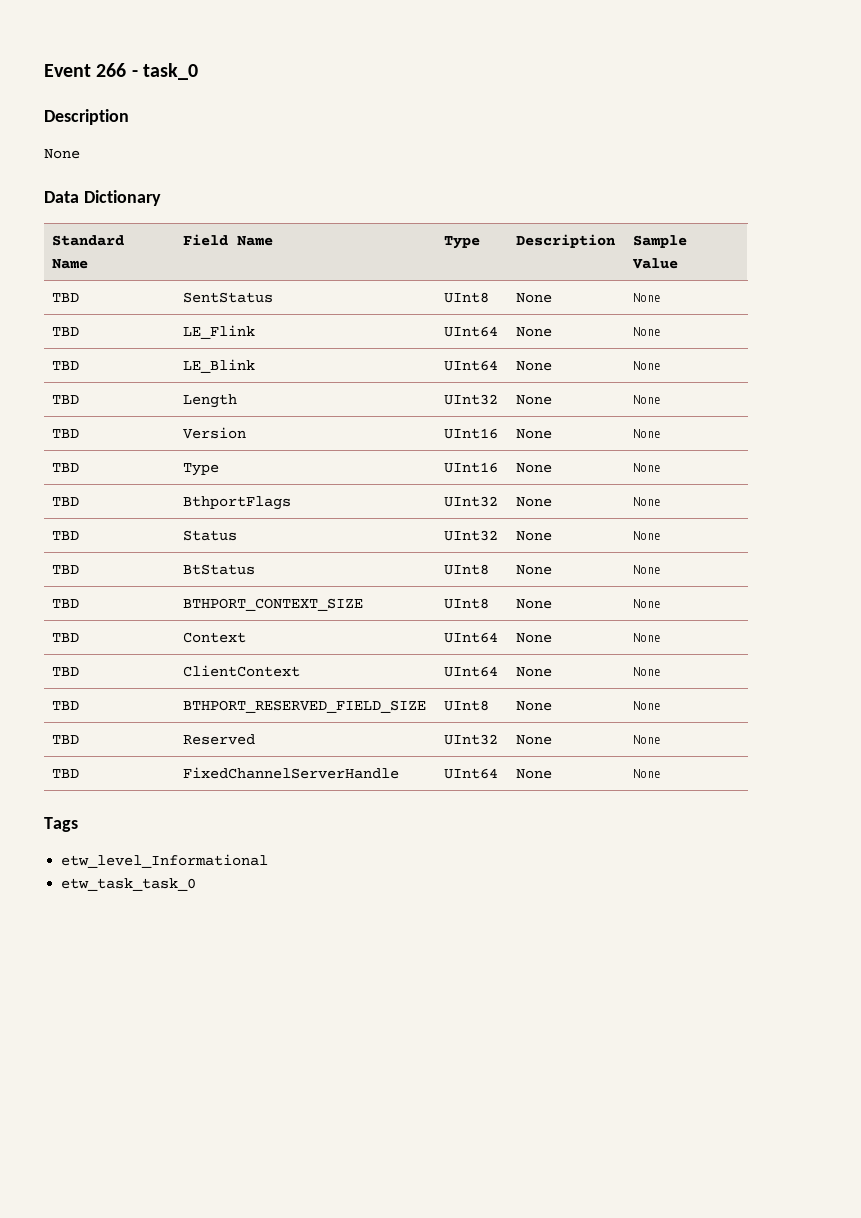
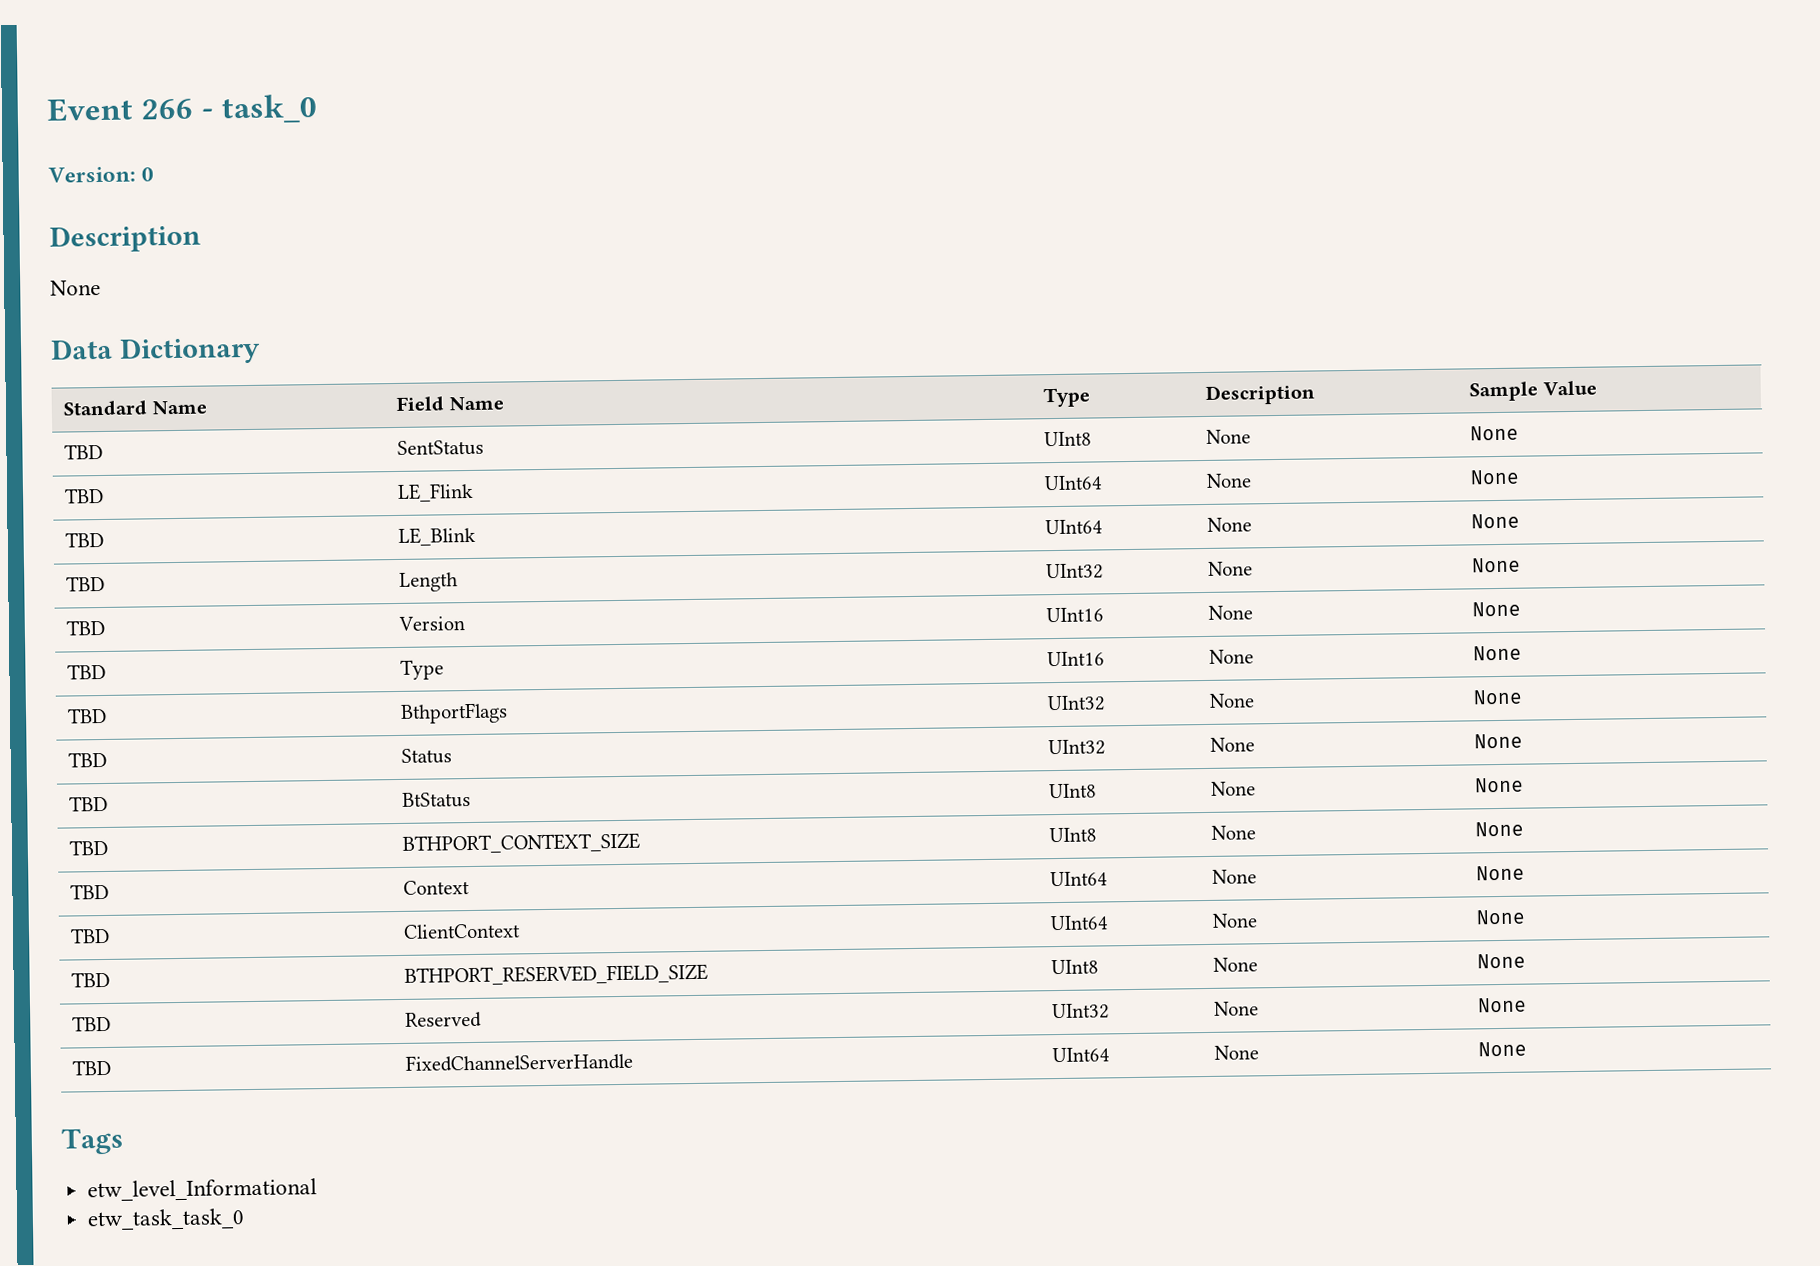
(198, 71) none -> [48,166,155,183] // Version: 0

